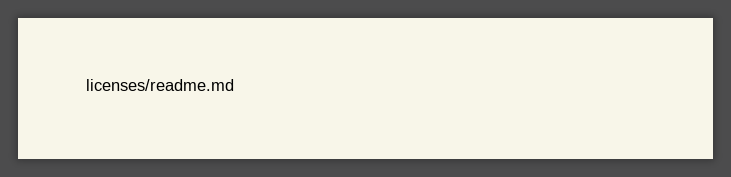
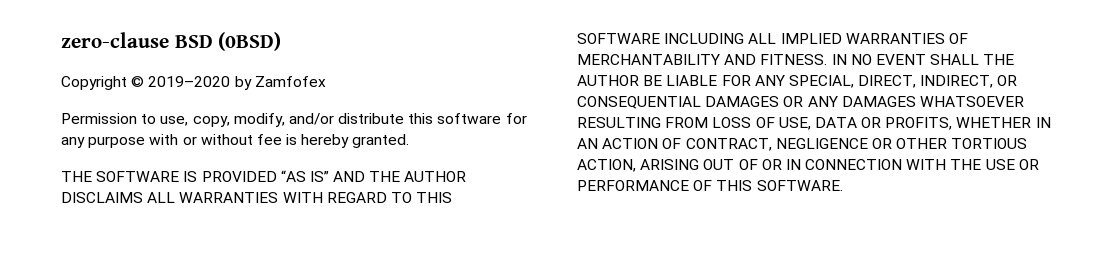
[86,79,234,91] licenses/readme.md -> [61,32,282,51] [61,76,326,90] [61,113,527,127] [61,134,410,148] [61,170,467,182] [61,192,453,203] [577,33,968,44] [577,54,1015,65] [577,75,1018,88] [577,96,1024,109] [577,117,1051,130] [577,138,1028,151] [577,159,1039,172] [577,180,843,191] zero-clause BSD (0BSD) // Copyright © 2019–2020 by Zamfofex // Permission to use, copy, modify, and/or distribute this software for any purpose with or without fee is hereby granted. // THE SOFTWARE IS PROVIDED “AS IS” AND THE AUTHOR DISCLAIMS ALL WARRANTIES WITH REGARD TO THIS SOFTWARE INCLUDING ALL IMPLIED WARRANTIES OF MERCHANTABILITY AND FITNESS. IN NO EVENT SHALL THE AUTHOR BE LIABLE FOR ANY SPECIAL, DIRECT, INDIRECT, OR CONSEQUENTIAL DAMAGES OR ANY DAMAGES WHATSOEVER RESULTING FROM LOSS OF USE, DATA OR PROFITS, WHETHER IN AN ACTION OF CONTRACT, NEGLIGENCE OR OTHER TORTIOUS ACTION, ARISING OUT OF OR IN CONNECTION WITH THE USE OR PERFORMANCE OF THIS SOFTWARE.

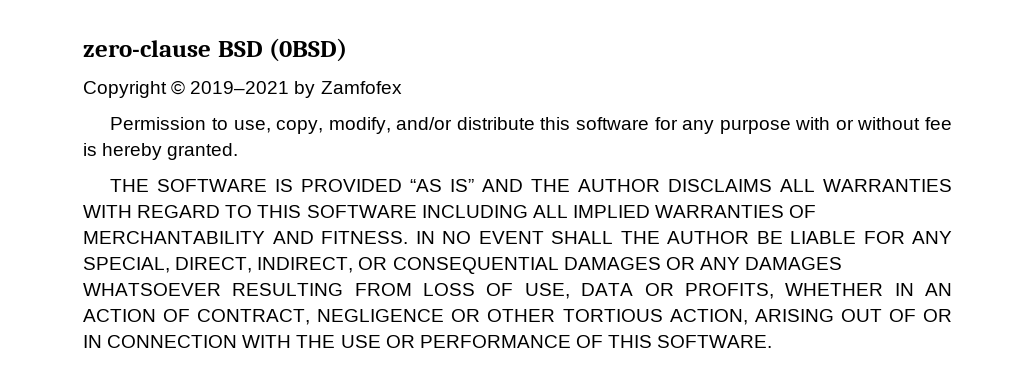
[148,76,231,87] 2019–2020 -> [190,81,290,94] 2019–2021

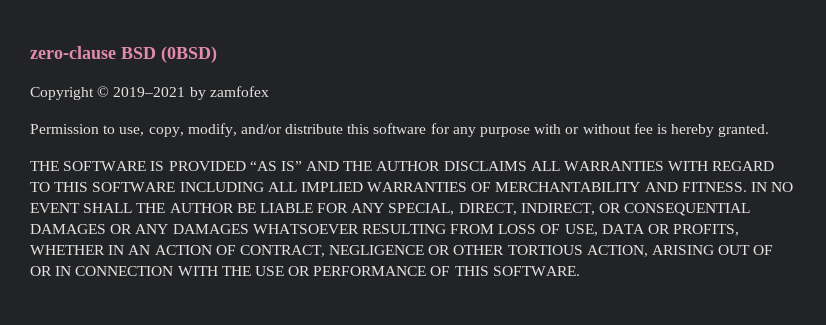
[320,81,402,94] Zamfofex -> [209,86,269,97] zamfofex

